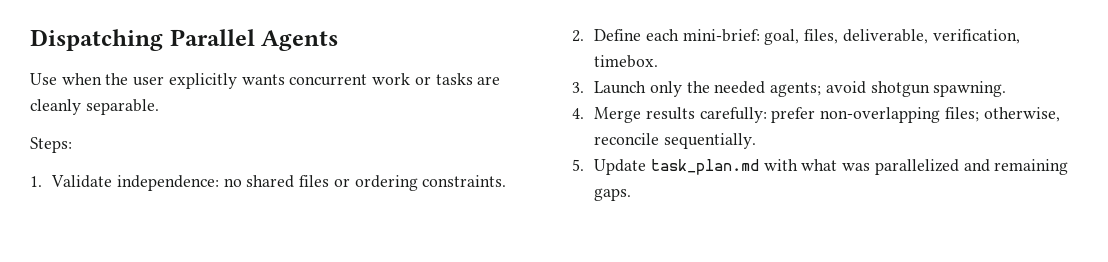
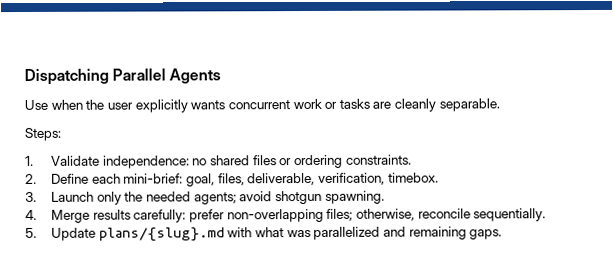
[650,159,759,175] task_plan.md -> [98,227,225,242] plans/{slug}.md

